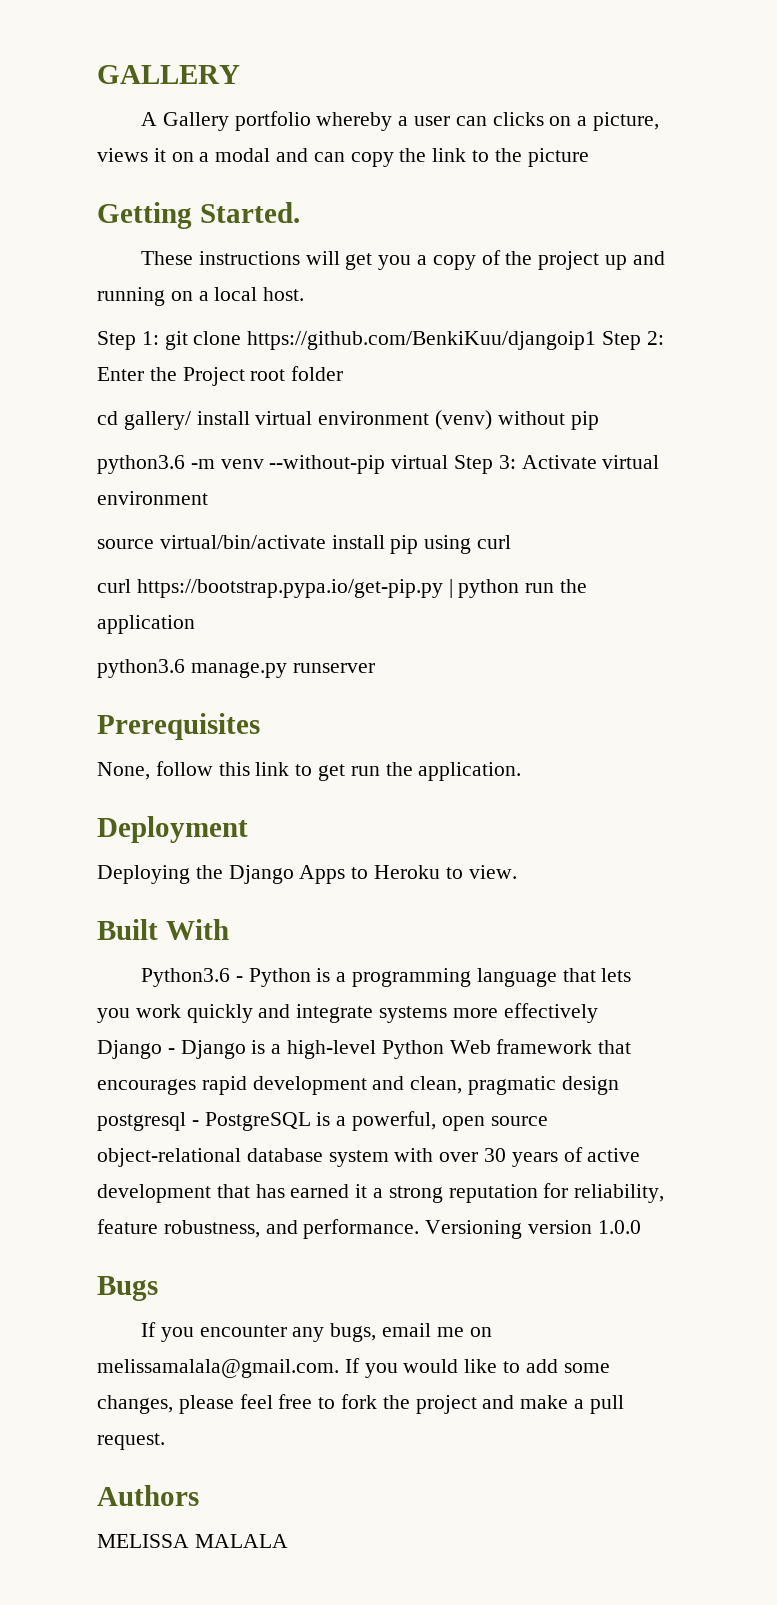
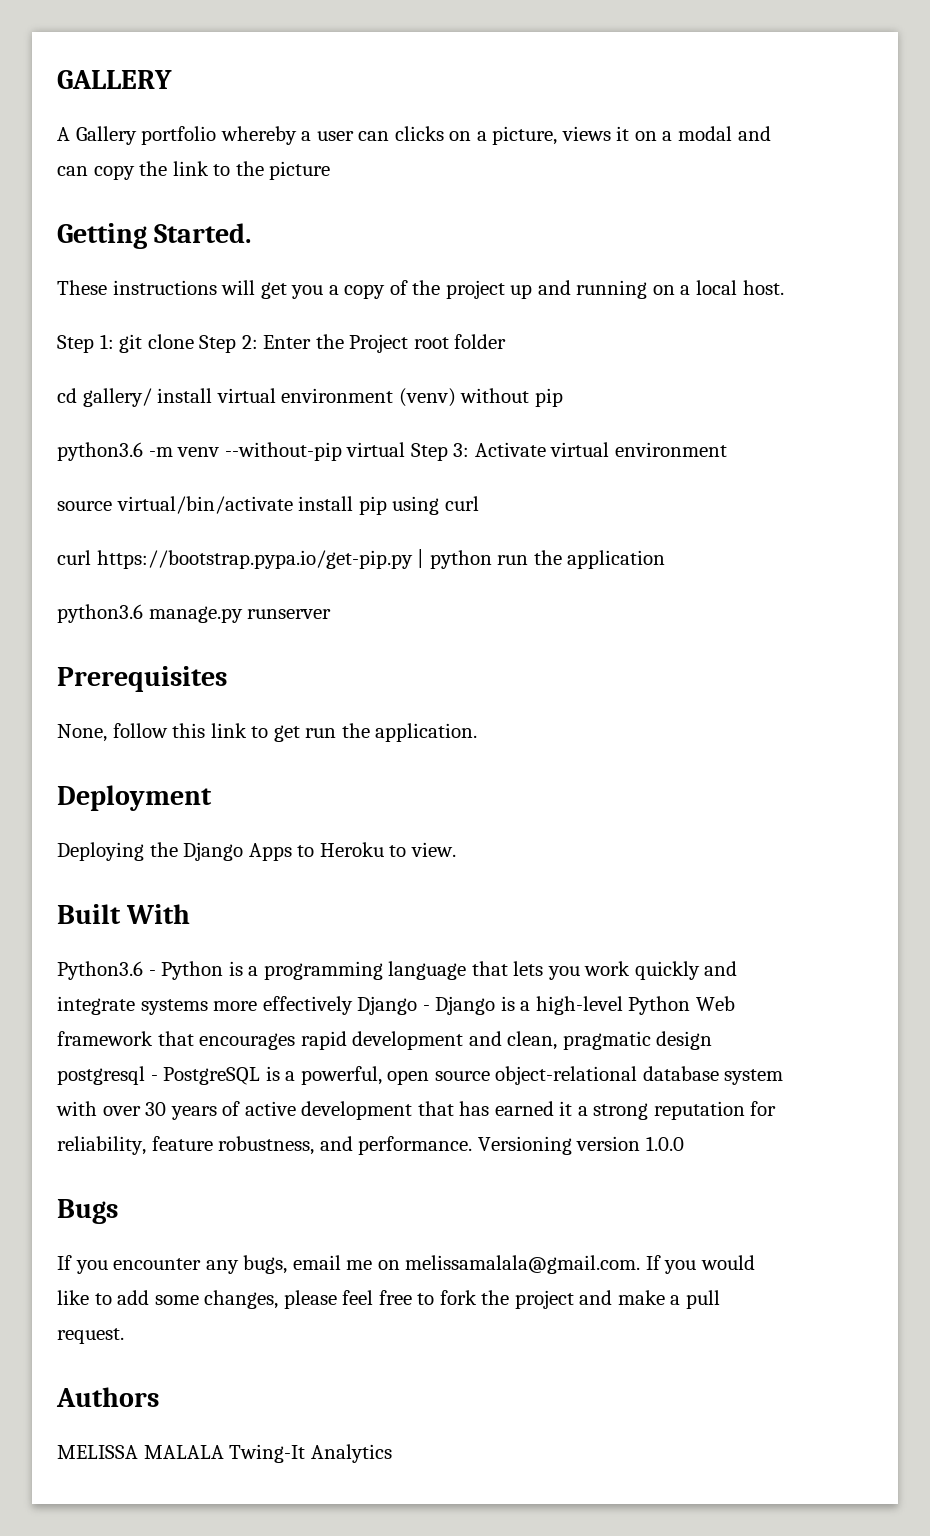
[247,331,597,350] https://github.com/BenkiKuu/djangoip1 -> (194, 341) none
(288, 1541) none -> [229,1444,392,1463] Twing-It Analytics

